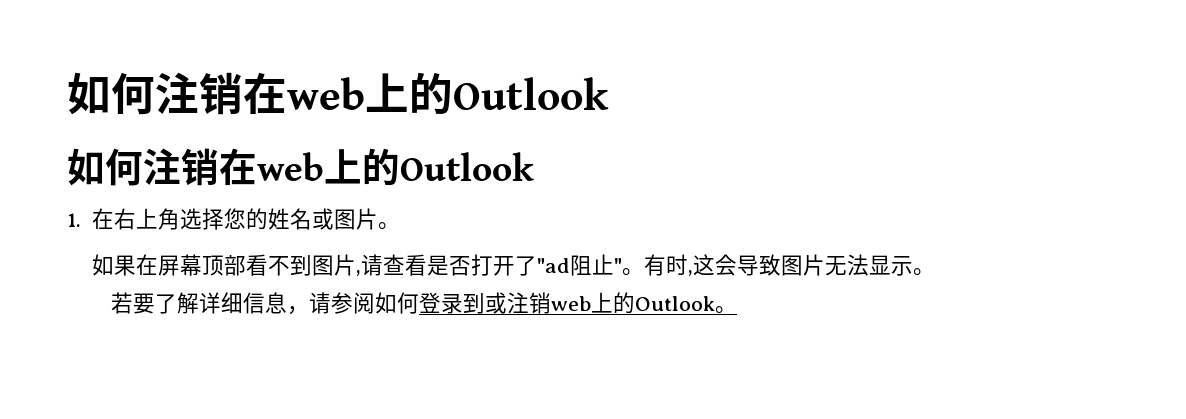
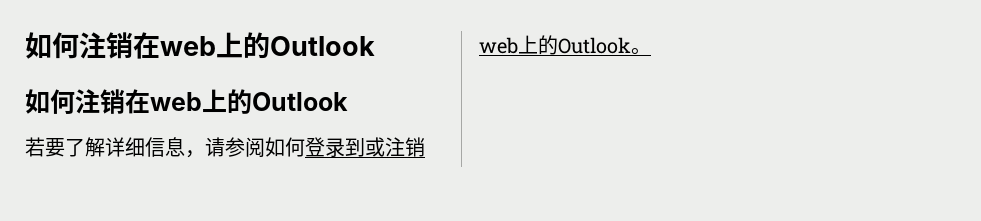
[67,208,400,230] [91,254,935,276] // 1.在右上角选择您的姓名或图片。 // 如果在屏幕顶部看不到图片,请查看是否打开了"ad阻止"。有时,这会导致图片无法显示。 -> (348, 101) none

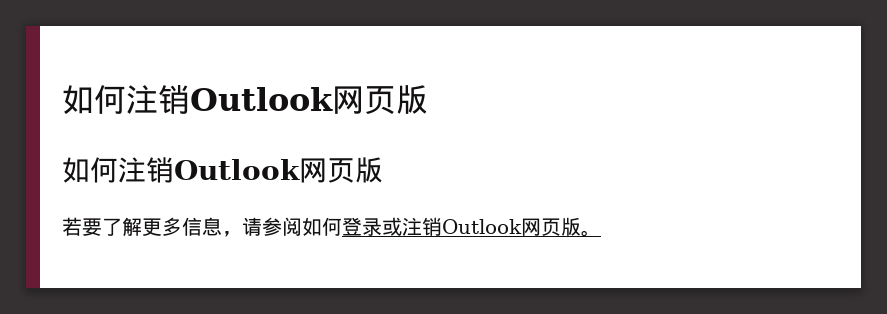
[25,32,375,59] [25,89,348,114] 如何注销在web上的Outlook // 如何注销在web上的Outlook -> [62,85,428,114] [62,157,383,183] 如何注销Outlook网页版 // 如何注销Outlook网页版
[105,137,145,157] 详细 -> [142,217,182,236] 更多
[345,137,425,157] [479,35,631,55] 到或注销web上的Outlook -> [382,217,581,236] 或注销Outlook网页版

